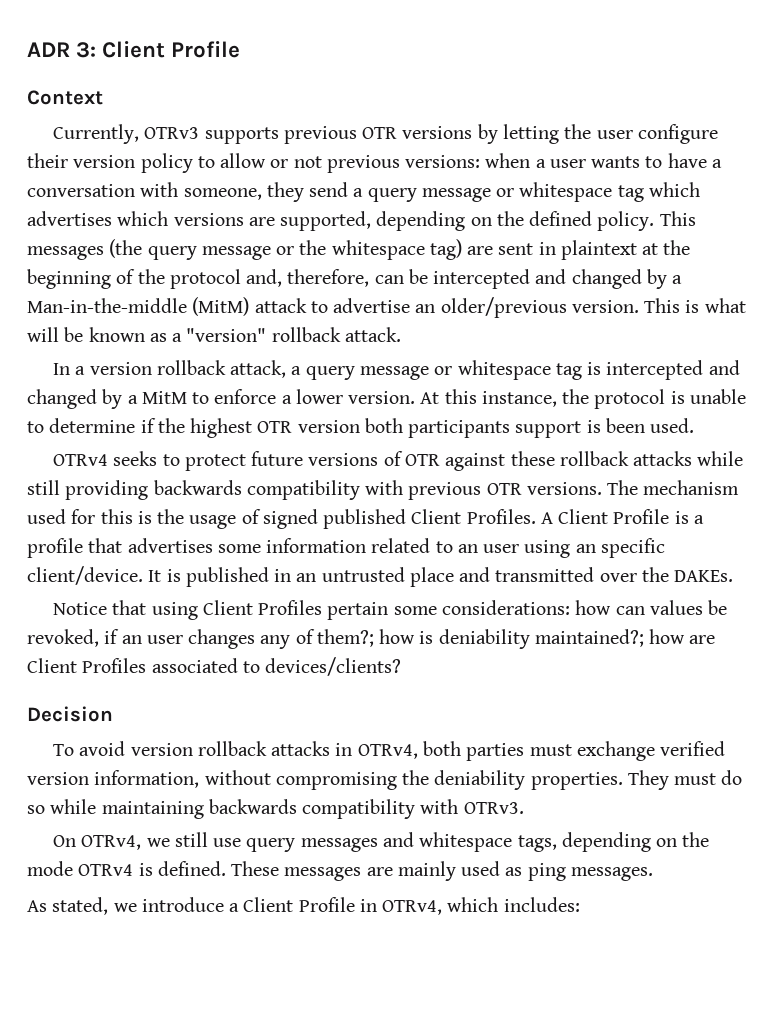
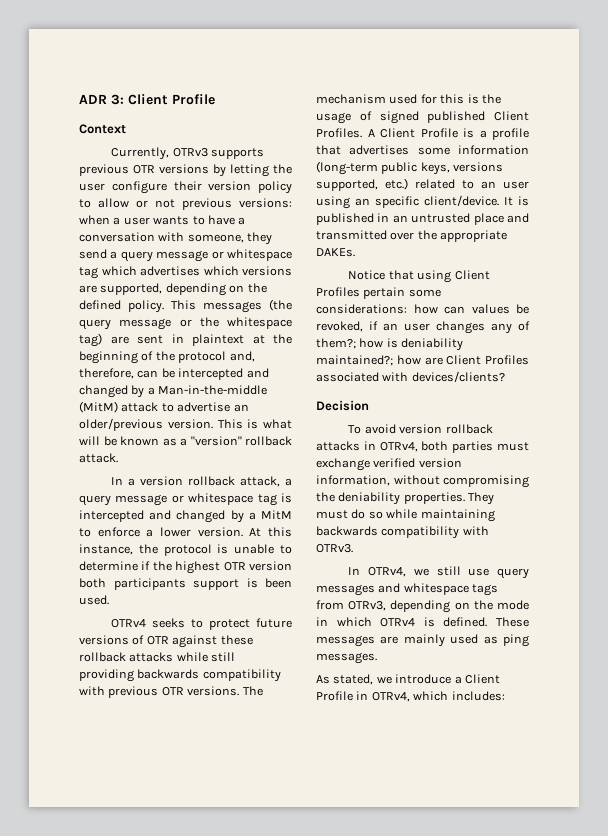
(367, 545) none -> [316,161,504,175] [316,178,408,191] (long-term public keys, versions supported, etc.)
(669, 574) none -> [440,230,508,242] appropriate
[242,661,260,673] to -> [382,372,409,382] with
[53,835,77,847] On -> [348,567,361,575] In
[517,835,557,852] tags, -> [472,584,499,596] [316,600,387,611] tags from OTRv3,
(73, 868) none -> [316,617,372,627] in which

